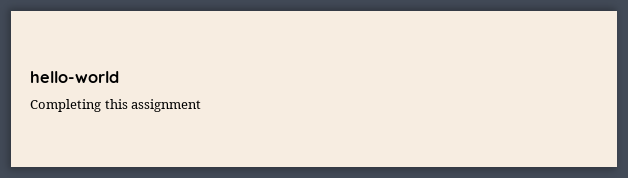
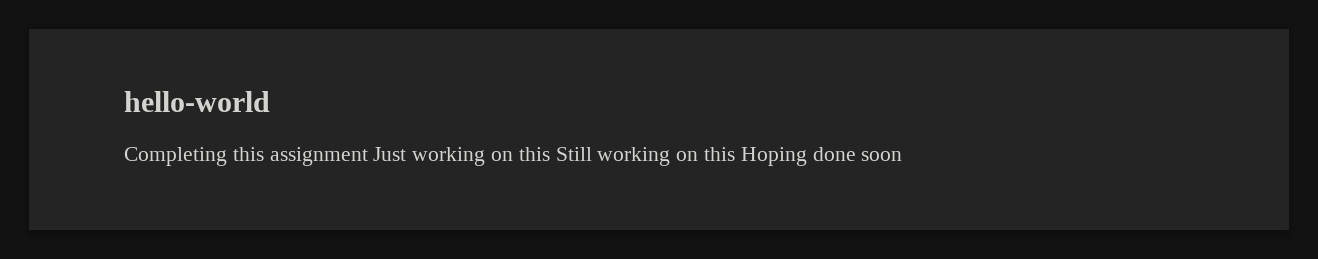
(202, 105) none -> [373,147,903,166] Just working on this Still working on this Hoping done soon

